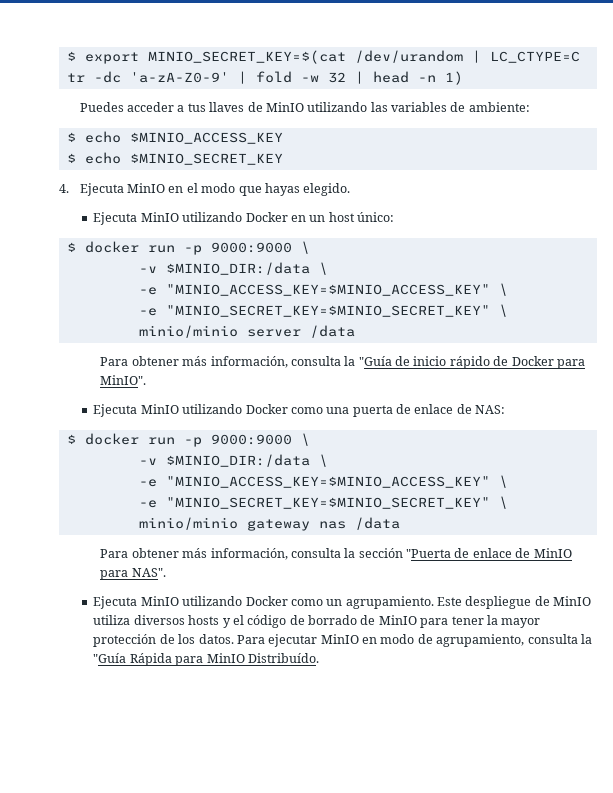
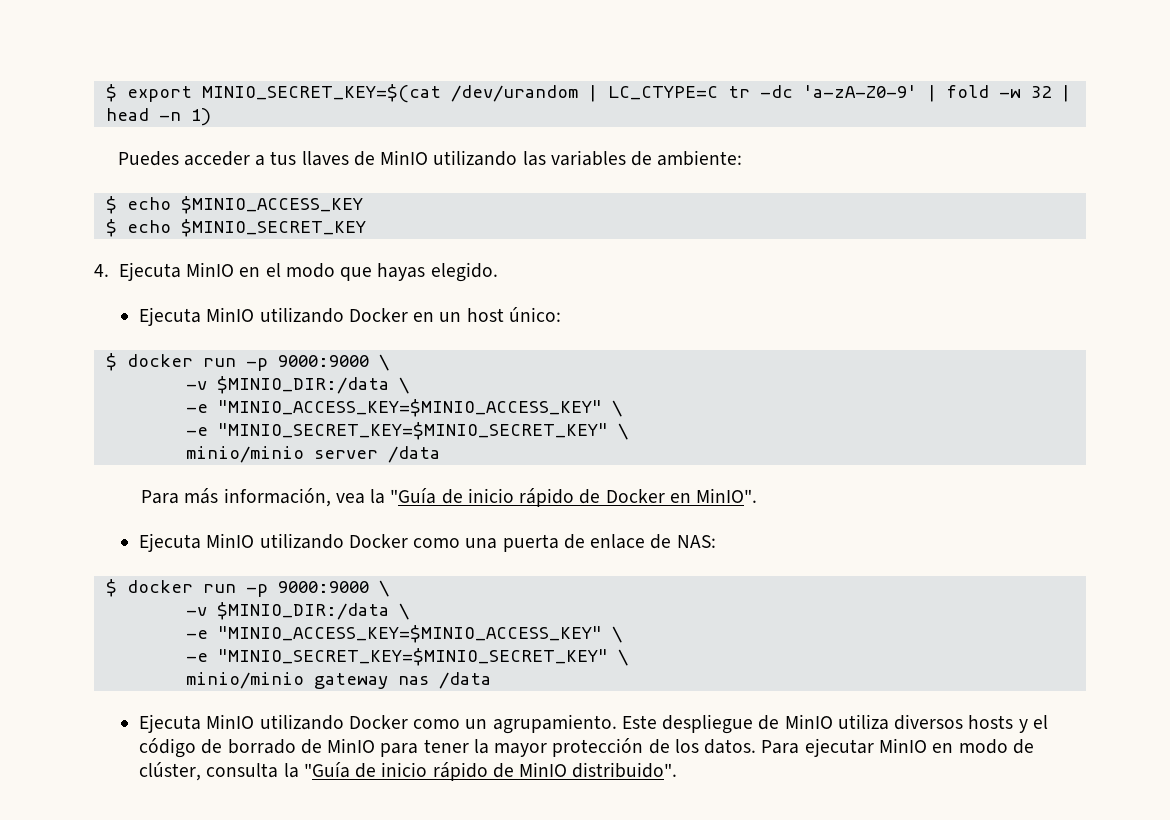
[131,356,341,368] obtener más información, consulta -> [184,488,365,507] más información, vea
[556,359,585,369] para -> [669,493,691,503] en
[100,548,572,560] [100,568,166,580] // Para obtener más información, consulta la sección "Puerta de enlace de MinIO para NAS". -> (491, 680) none
[436,634,592,647] [93,653,319,666] agrupamiento, consulta la "Guía Rápida para MinIO Distribuído. -> [138,762,678,781] clúster, consulta la "Guía de inicio rápido de MinIO distribuido".

